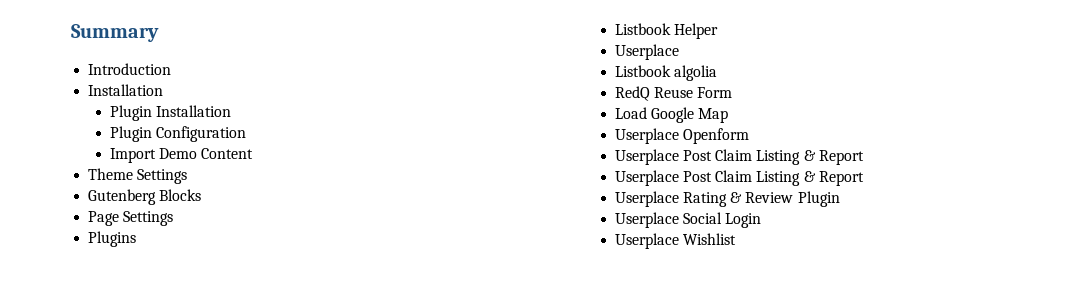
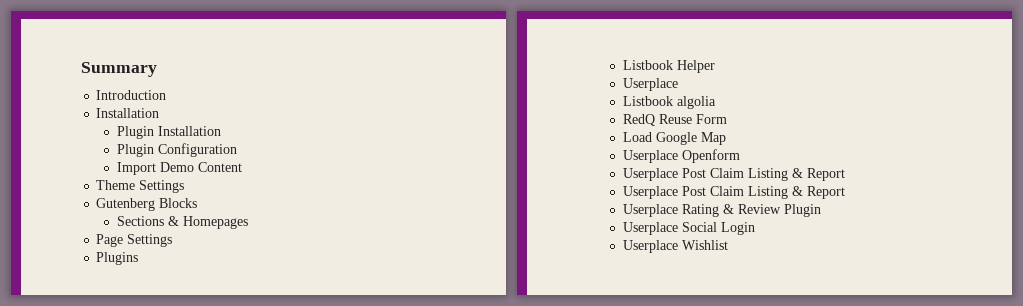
(202, 195) none -> [116,216,248,229] // Sections & Homepages

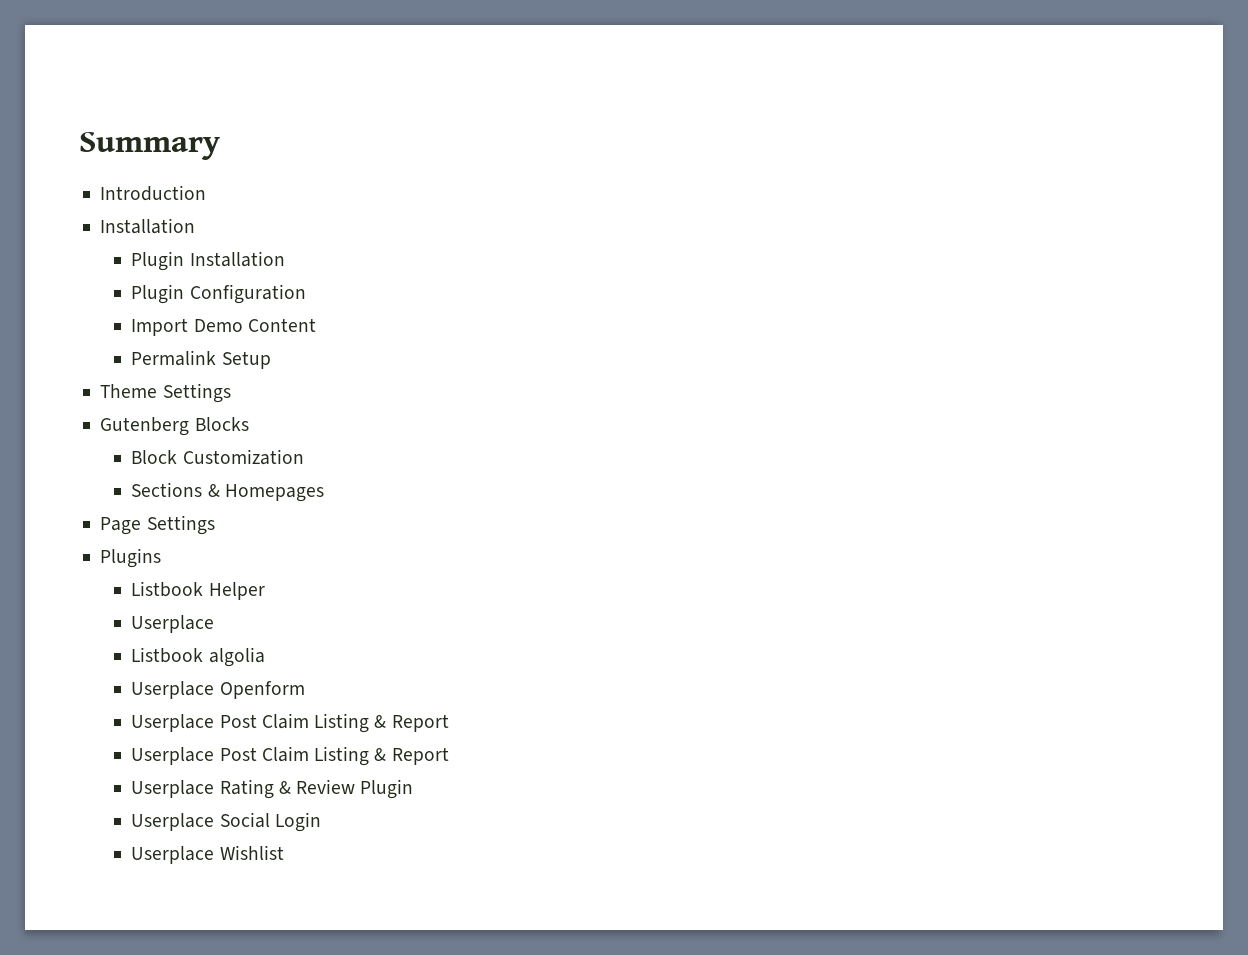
(242, 167) none -> [131,350,271,369] // Permalink Setup
(198, 203) none -> [131,449,304,465] // Block Customization
[622,114,727,126] [622,132,726,145] // RedQ Reuse Form // Load Google Map -> (265, 657) none

